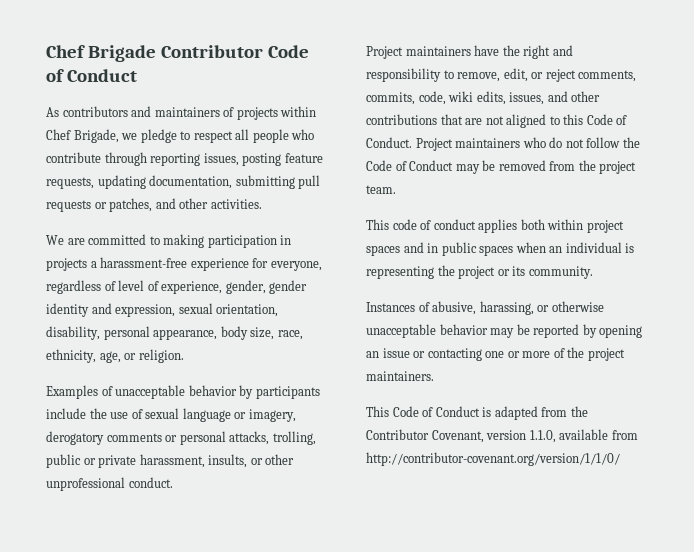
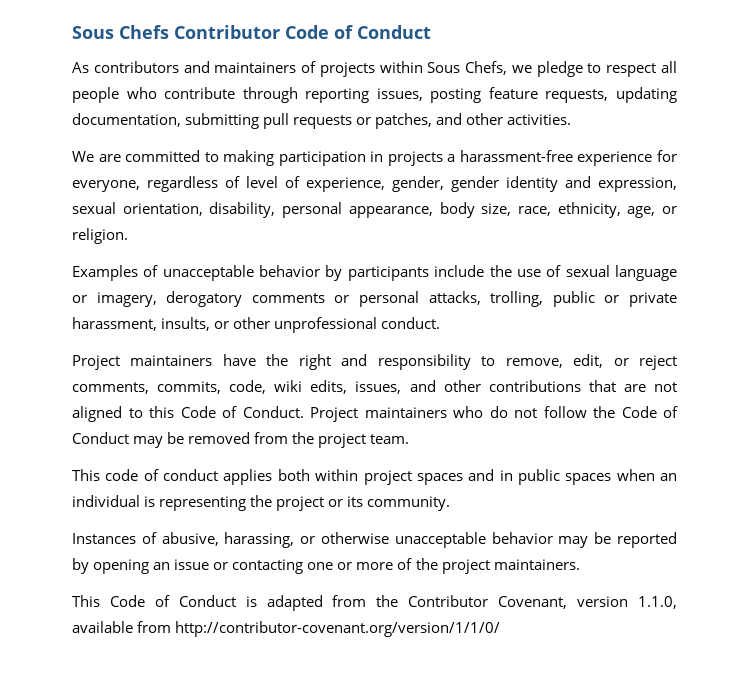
[46,45,156,62] Chef Brigade -> [72,25,169,39] Sous Chefs
[46,129,119,143] Chef Brigade, -> [427,61,508,75] Sous Chefs,

